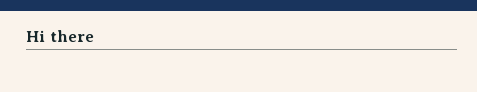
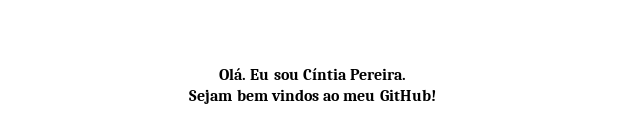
[26,30,94,42] Hi there -> [218,68,407,80] [189,89,436,104] Olá. Eu sou Cíntia Pereira. // Sejam bem vindos ao meu GitHub!

